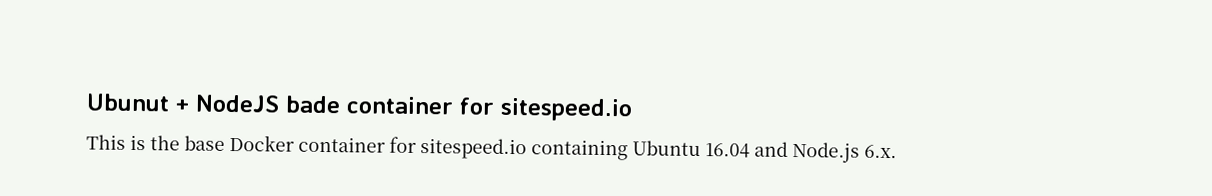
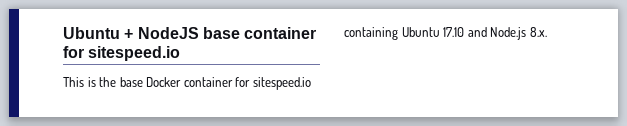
[86,93,170,112] Ubunut -> [63,27,120,39] Ubuntu
[285,95,341,114] bade -> [202,27,240,39] base
[705,143,750,158] 16.04 -> [443,27,465,37] 17.10
[864,144,897,159] 6.x. -> [529,27,547,37] 8.x.

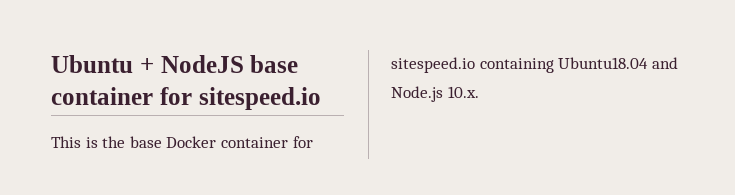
[401,27,465,37] Ubuntu 17.10 -> [558,57,649,69] Ubuntu18.04
[529,27,547,37] 8.x. -> [447,86,479,98] 10.x.

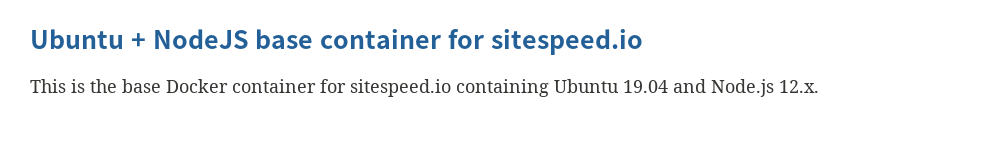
[558,57,649,69] Ubuntu18.04 -> [554,79,668,93] Ubuntu 19.04
[447,86,479,98] 10.x. -> [779,80,819,93] 12.x.

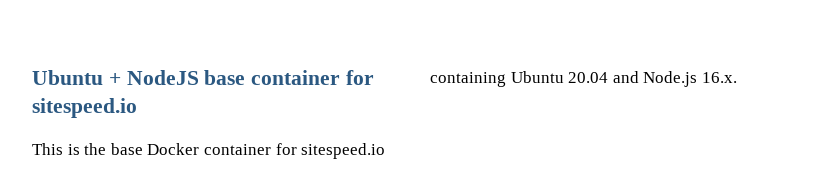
[623,80,668,93] 19.04 -> [568,72,609,83] 20.04
[779,80,819,93] 12.x. -> [701,72,737,83] 16.x.

